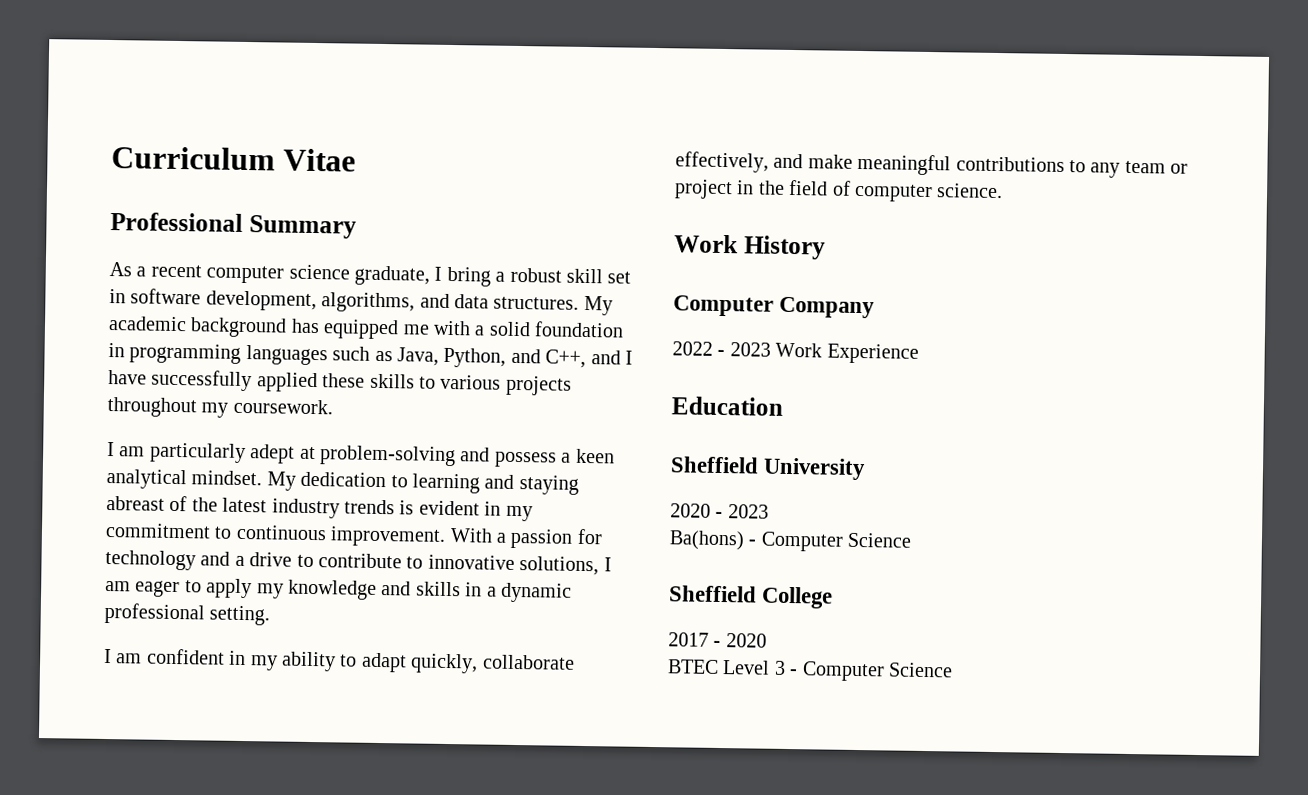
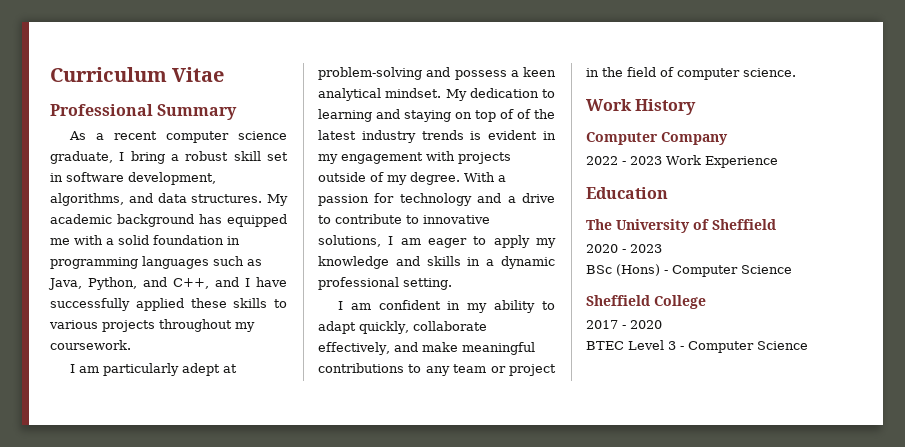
[106,495,165,511] abreast -> [455,109,514,122] on top of
[105,522,447,547] commitment to continuous improvement. -> [341,151,511,164] [318,172,460,185] engagement with projects outside of my degree.
[670,456,867,481] Sheffield University -> [586,219,776,233] The University of Sheffield
[669,530,745,551] Ba(hons) -> [586,264,660,276] BSc (Hons)

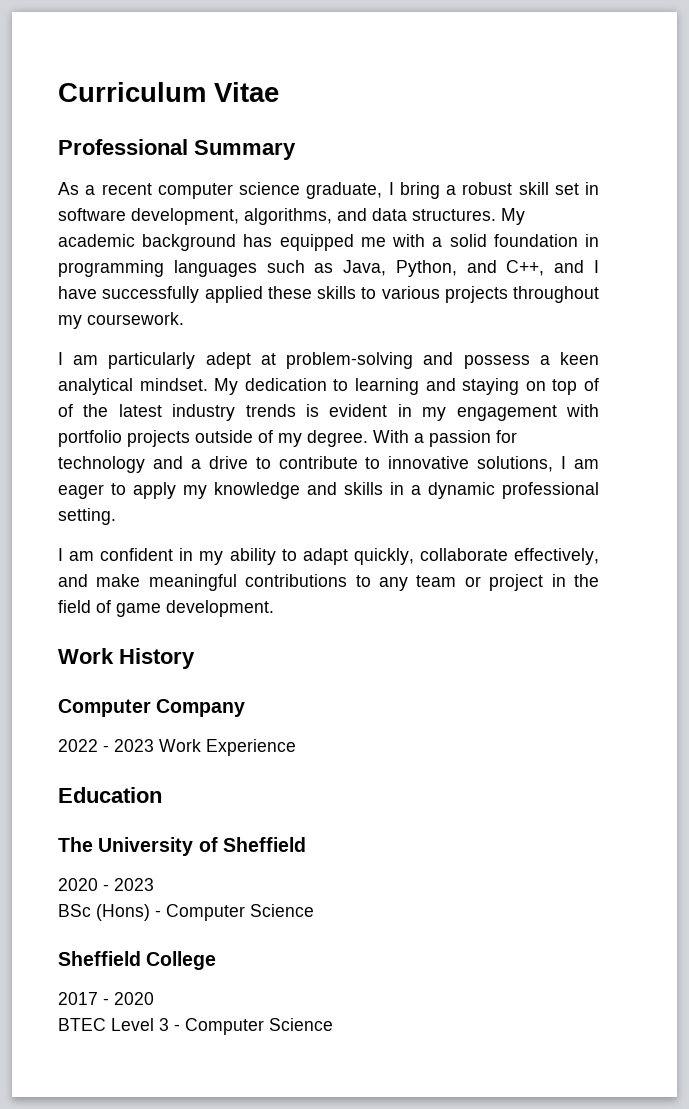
(455, 156) none -> [58,430,122,447] portfolio
[677,68,796,80] computer science. -> [116,600,274,617] game development.

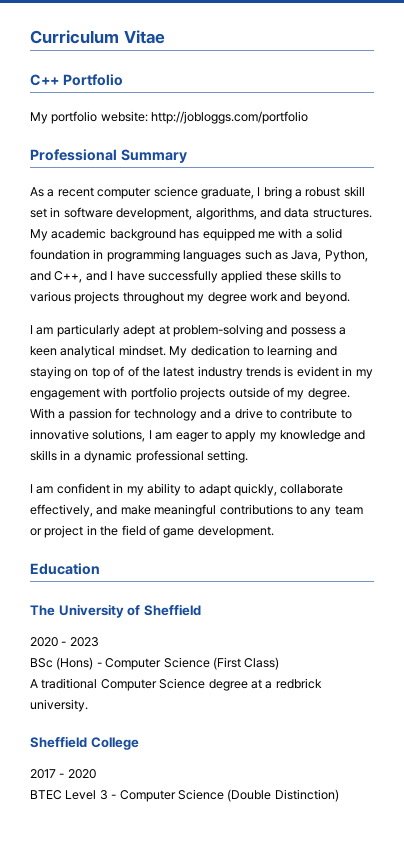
(279, 92) none -> [30,74,123,86] [30,111,309,124] // C++ Portfolio // My portfolio website: http://jobloggs.com/portfolio
[87,312,184,325] coursework. -> [207,292,350,304] degree work and beyond.
[58,648,195,669] [58,699,246,717] [58,739,296,756] // Work History // Computer Company // 2022 - 2023 Work Experience -> (274, 532) none
(314, 910) none -> [212,657,280,670] [30,678,322,691] [30,699,88,712] (First Class) // A traditional Computer Science degree at a redbrick university.
(333, 1024) none -> [227,789,339,802] (Double Distinction)

